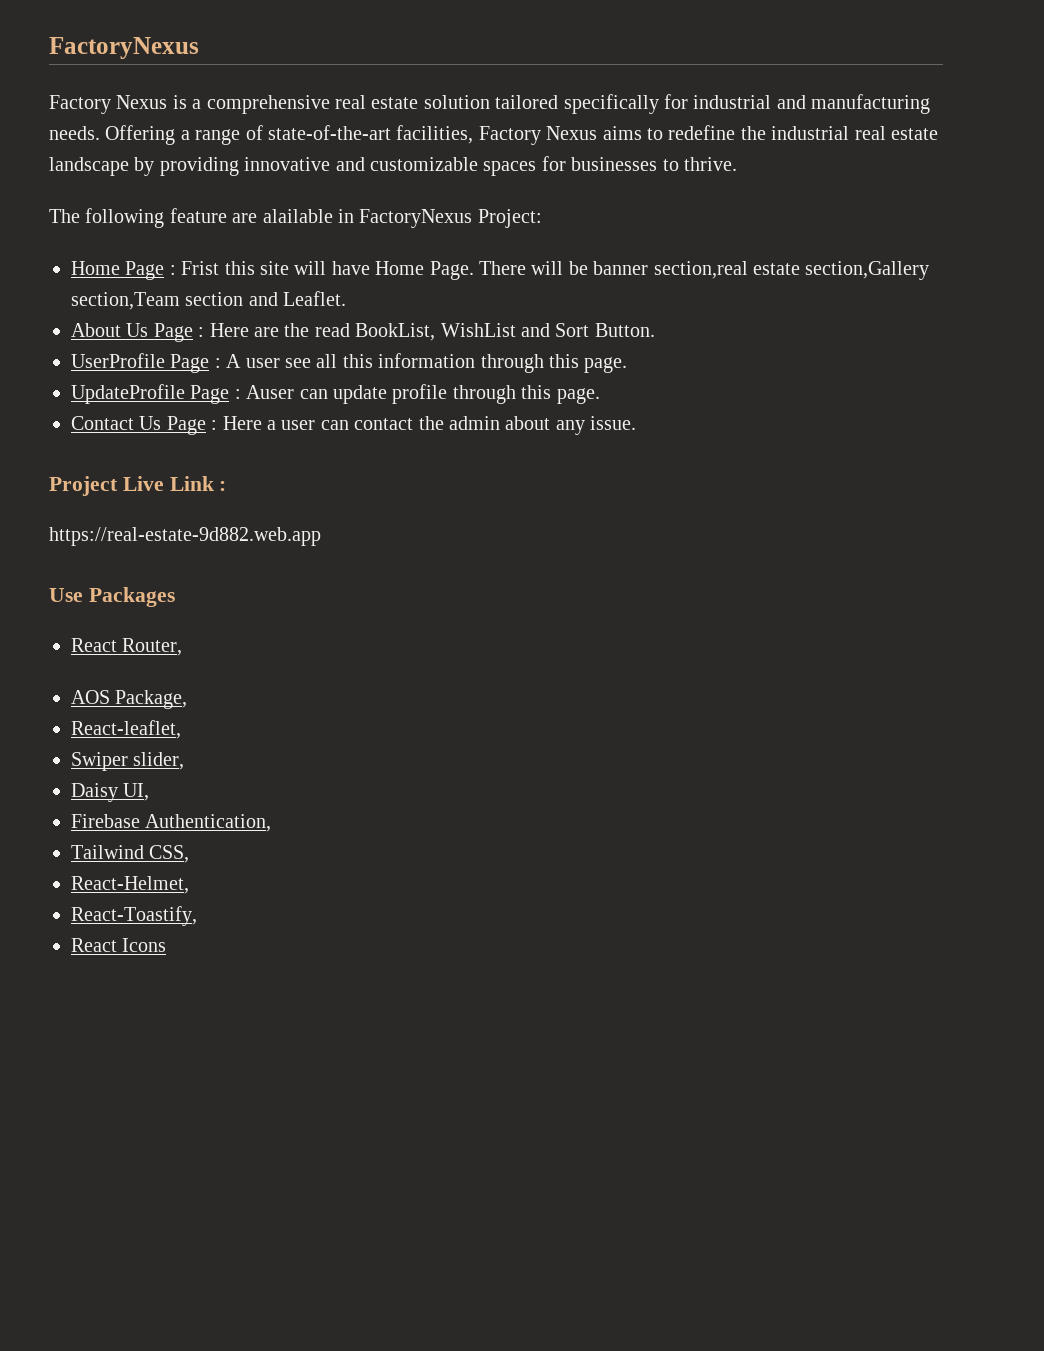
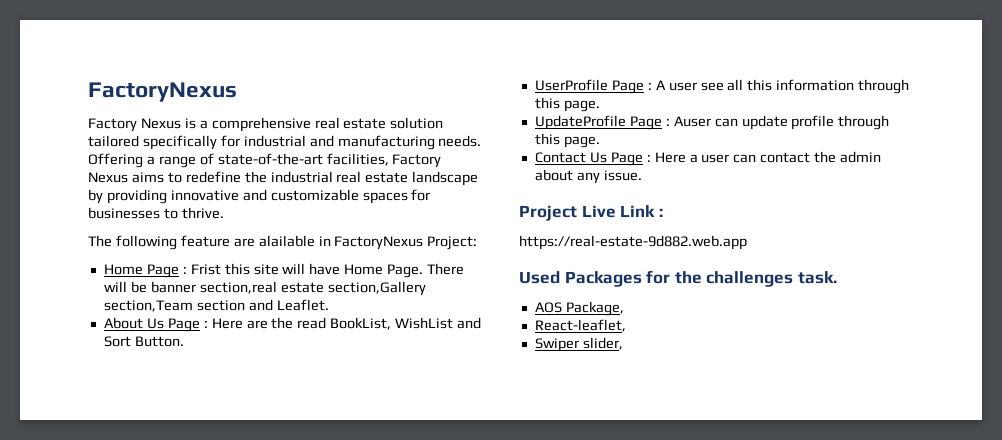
[49,588,83,602] Use -> [519,271,560,284] Used
[71,638,183,656] // React Router, -> [646,270,837,287] for the challenges task.
[71,783,150,802] [71,814,272,832] [71,845,190,863] [71,876,189,894] [71,906,197,926] [71,938,167,952] // Daisy UI, // Firebase Authentication, // Tailwind CSS, // React-Helmet, // React-Toastify, // React Icons -> (623, 343) none

